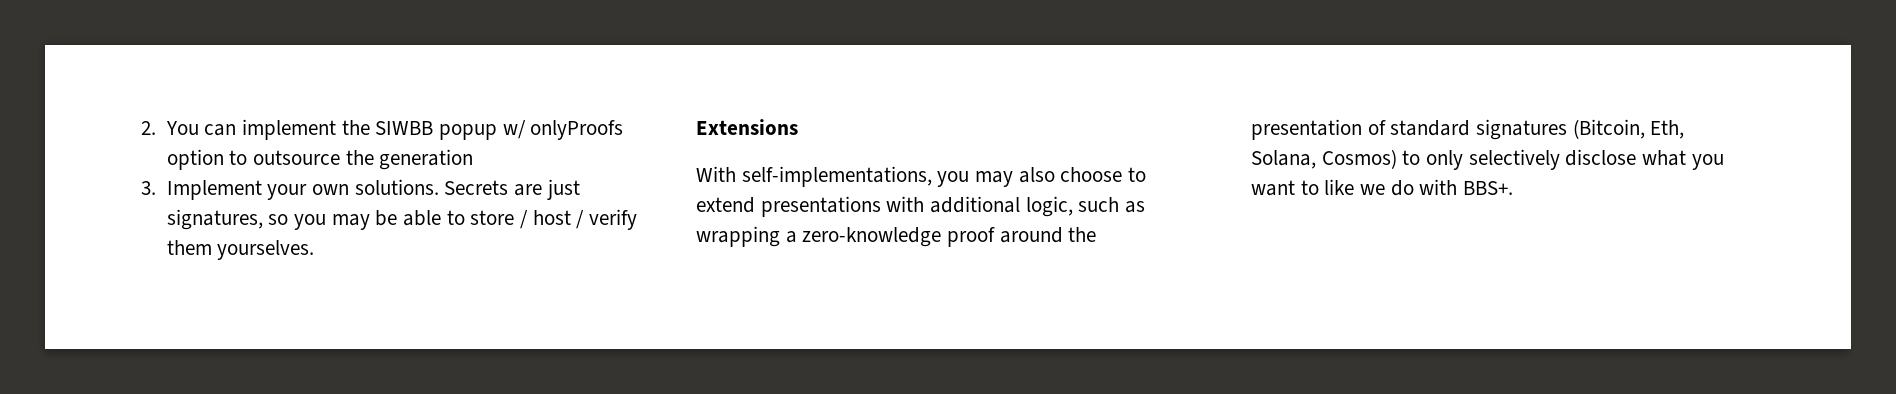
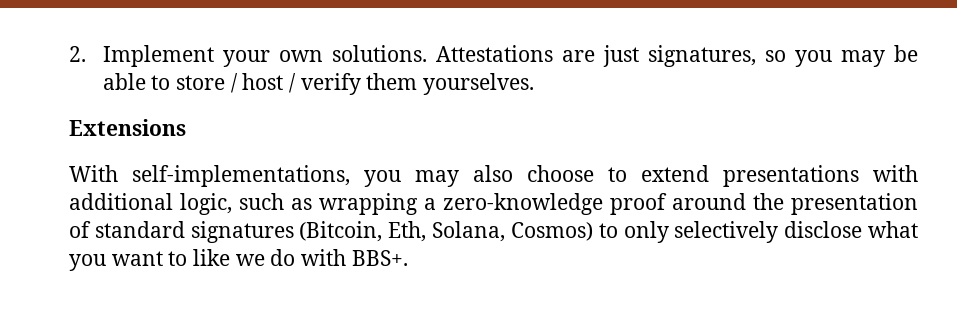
[165,119,624,140] [166,149,474,170] [141,181,156,195] You can implement the SIWBB popup w/ onlyProofs option to outsource the generation // 3. -> (86, 54) none
[444,180,509,195] Secrets -> [435,45,553,62] Attestations

